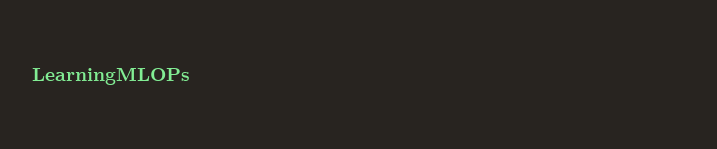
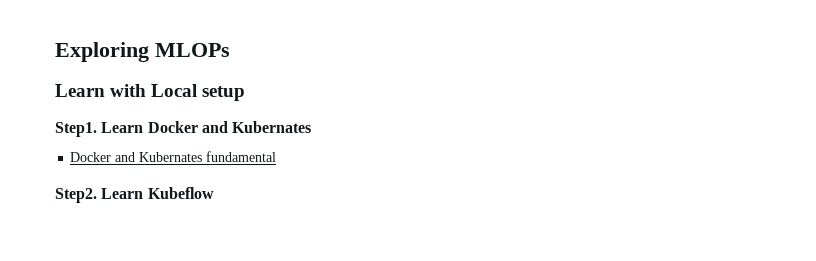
[32,67,190,85] LearningMLOPs -> [55,42,230,62] [55,84,246,101] [55,121,312,137] [70,151,277,162] [55,187,214,203] Exploring MLOPs // Learn with Local setup // Step1. Learn Docker and Kubernates // Docker and Kubernates fundamental // Step2. Learn Kubeflow

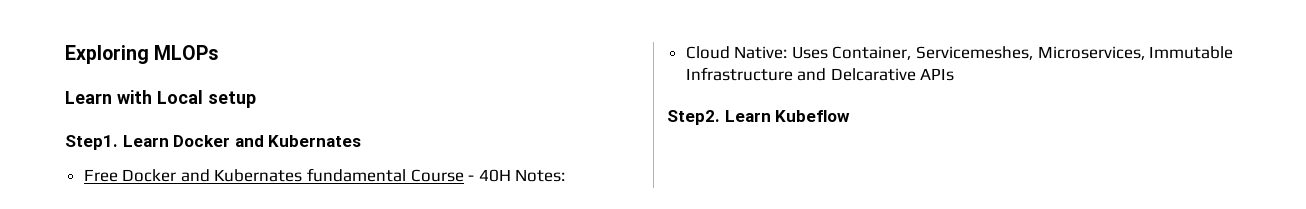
(312, 127) none -> [83,169,118,182] Free
(277, 156) none -> [410,169,566,182] [685,46,1234,60] [685,67,955,81] Course - 40H Notes: // Cloud Native: Uses Container, Servicemeshes, Microservices, Immutable Infrastructure and Delcarative APIs

